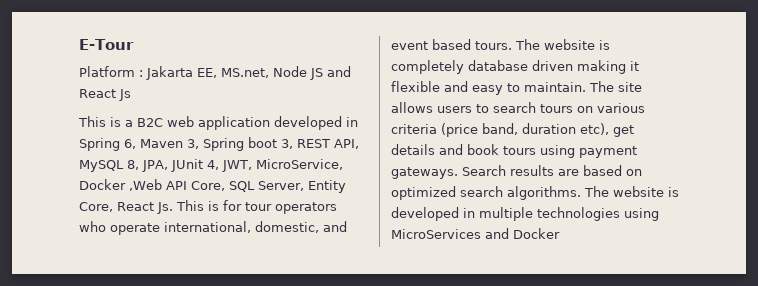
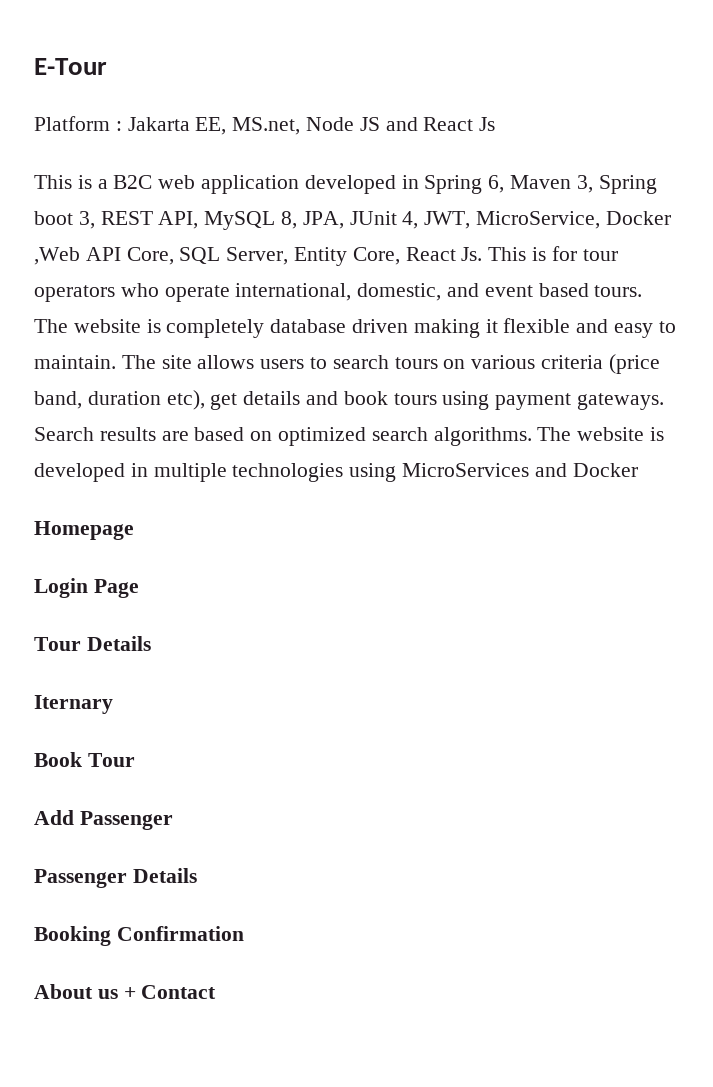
(560, 233) none -> [34,521,134,540] [34,578,139,598] [34,636,151,651] [34,695,113,714] [34,752,135,767] [34,810,173,830] [34,868,197,888] [34,926,244,946] [34,984,217,999] // Homepage // Login Page // Tour Details // Iternary // Book Tour // Add Passenger // Passenger Details // Booking Confirmation // About us + Contact

